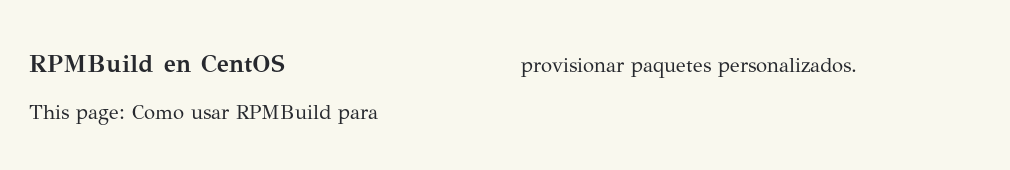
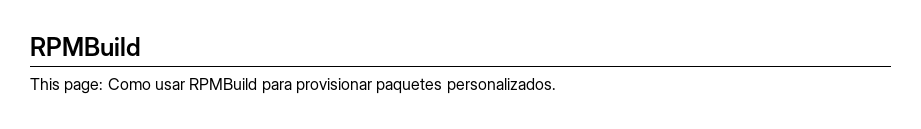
[29,54,285,73] RPMBuild en CentOS -> [30,37,141,56] RPMBuild

